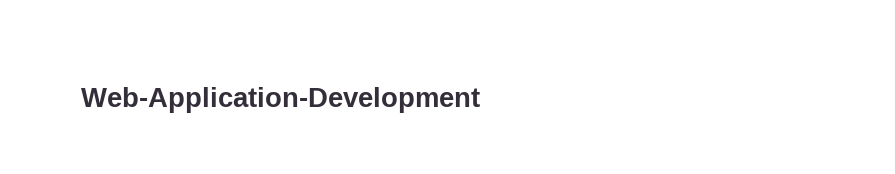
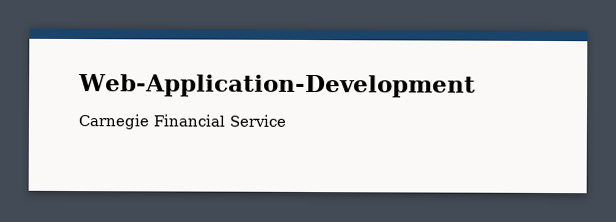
(480, 100) none -> [78,114,286,130] // Carnegie Financial Service

